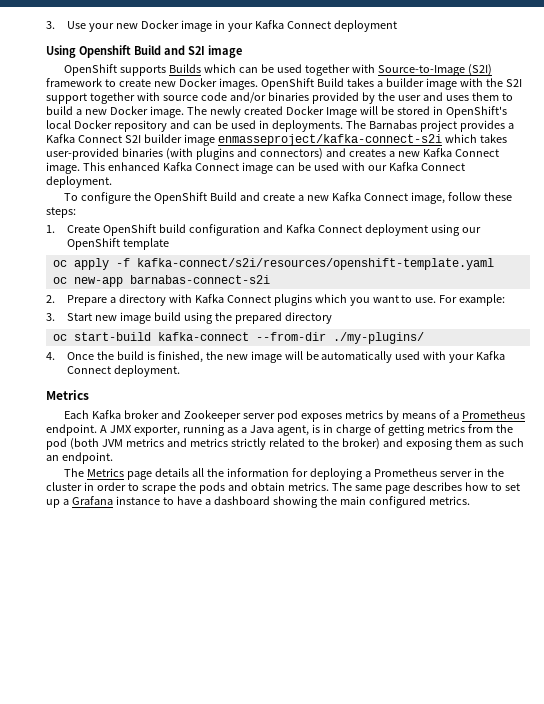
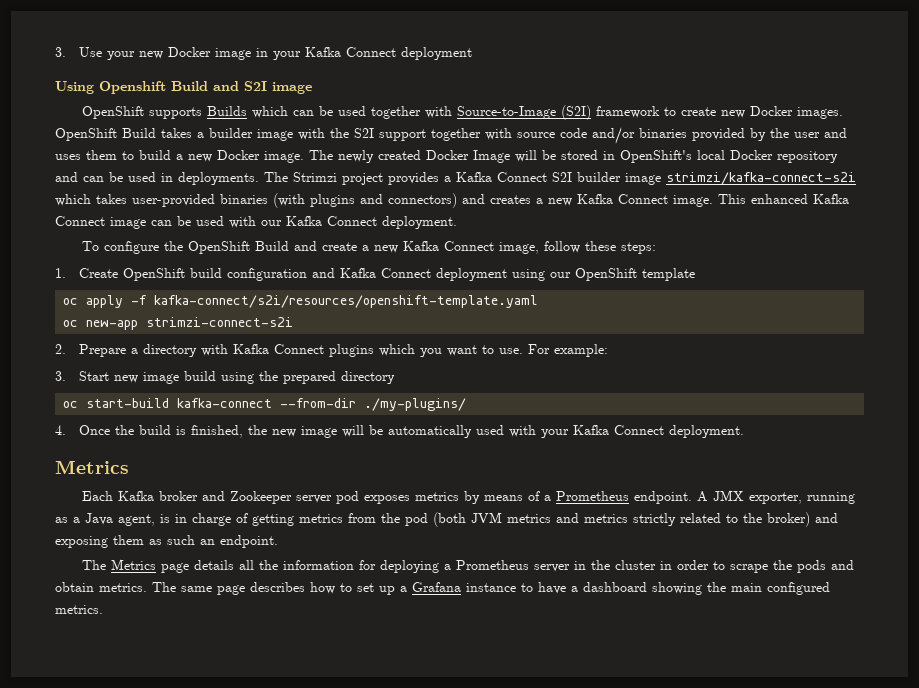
[368,120,417,129] Barnabas -> [293,172,337,182] Strimzi
[217,134,442,146] enmasseproject/kafka-connect-s2i -> [666,172,856,185] strimzi/kafka-connect-s2i
[129,275,270,284] barnabas-connect-s2i -> [146,317,294,327] strimzi-connect-s2i

